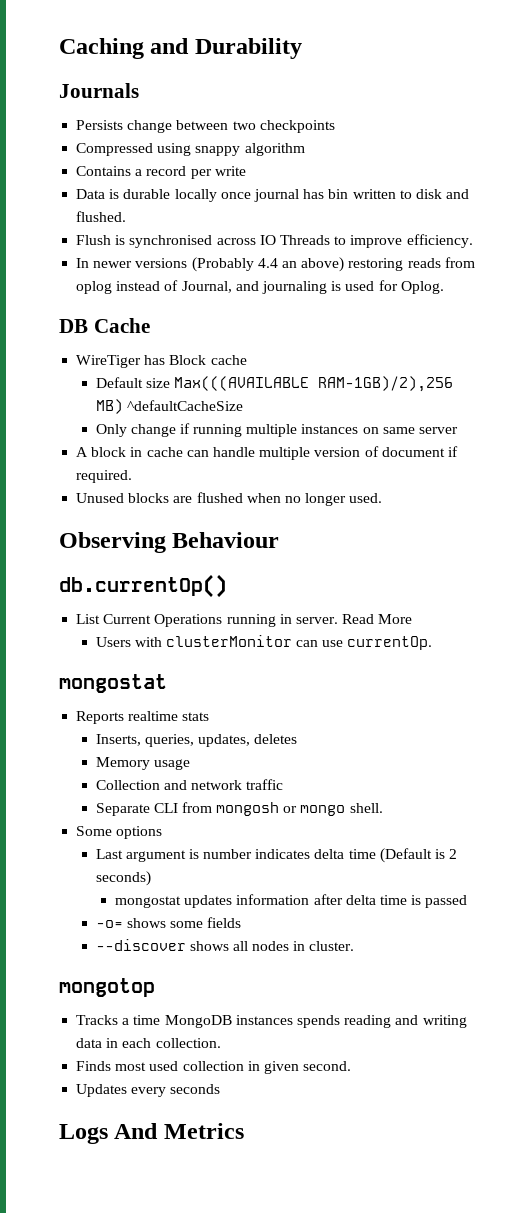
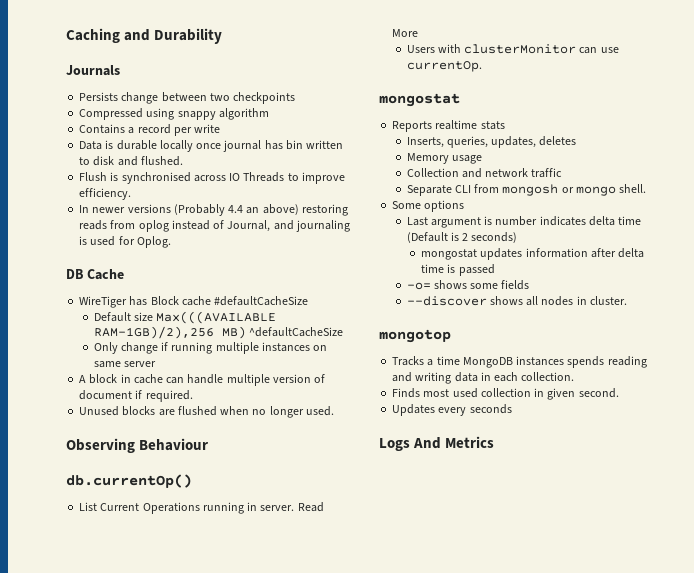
(247, 360) none -> [214,296,309,306] #defaultCacheSize

